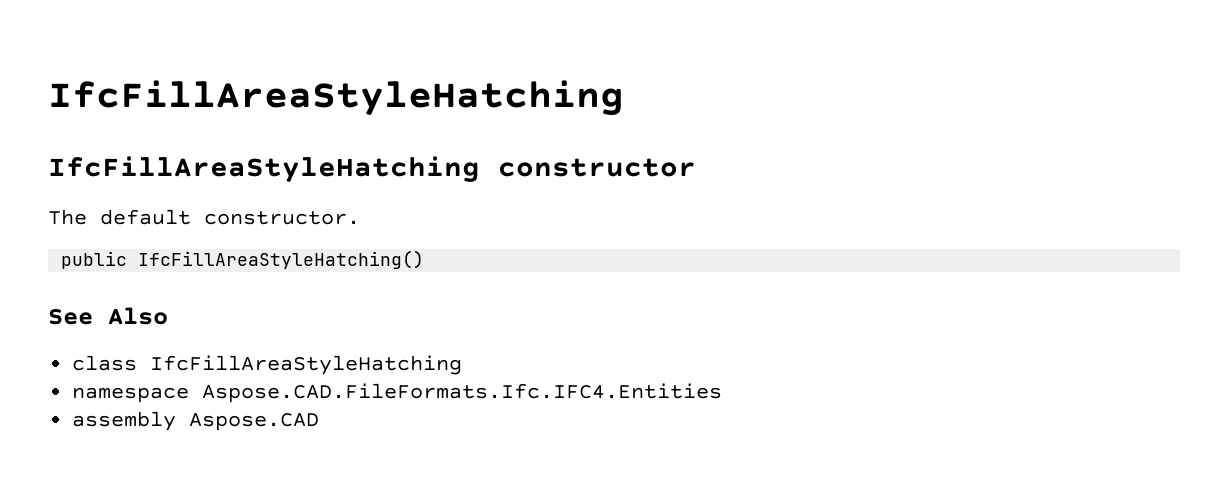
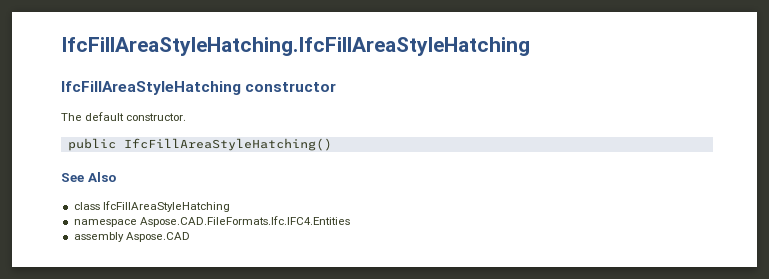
[48,80,624,116] IfcFillAreaStyleHatching -> [61,37,530,56] IfcFillAreaStyleHatching.IfcFillAreaStyleHatching

